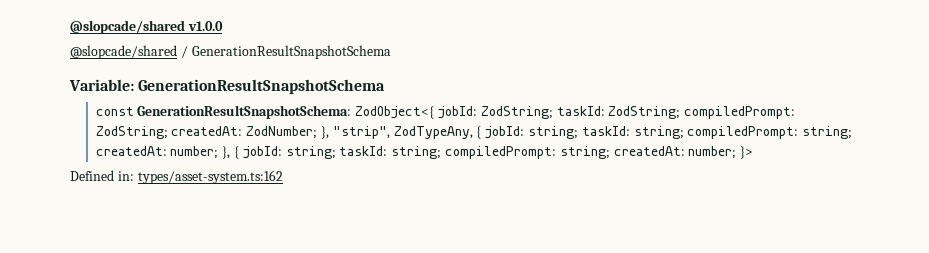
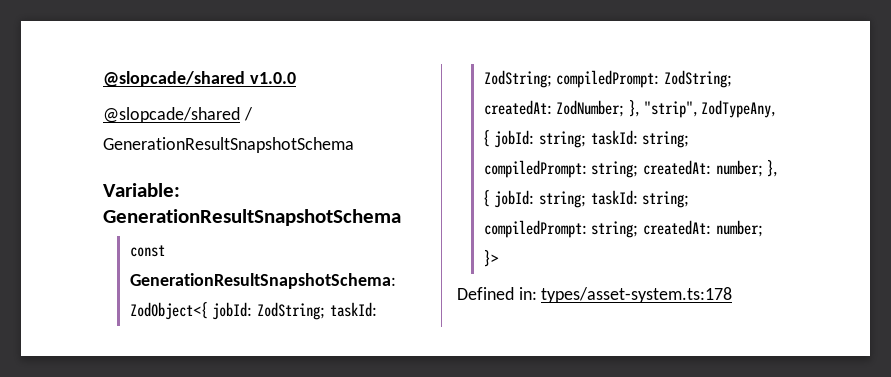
[137,170,283,184] types/asset-system.ts:162 -> [541,287,733,303] types/asset-system.ts:178

